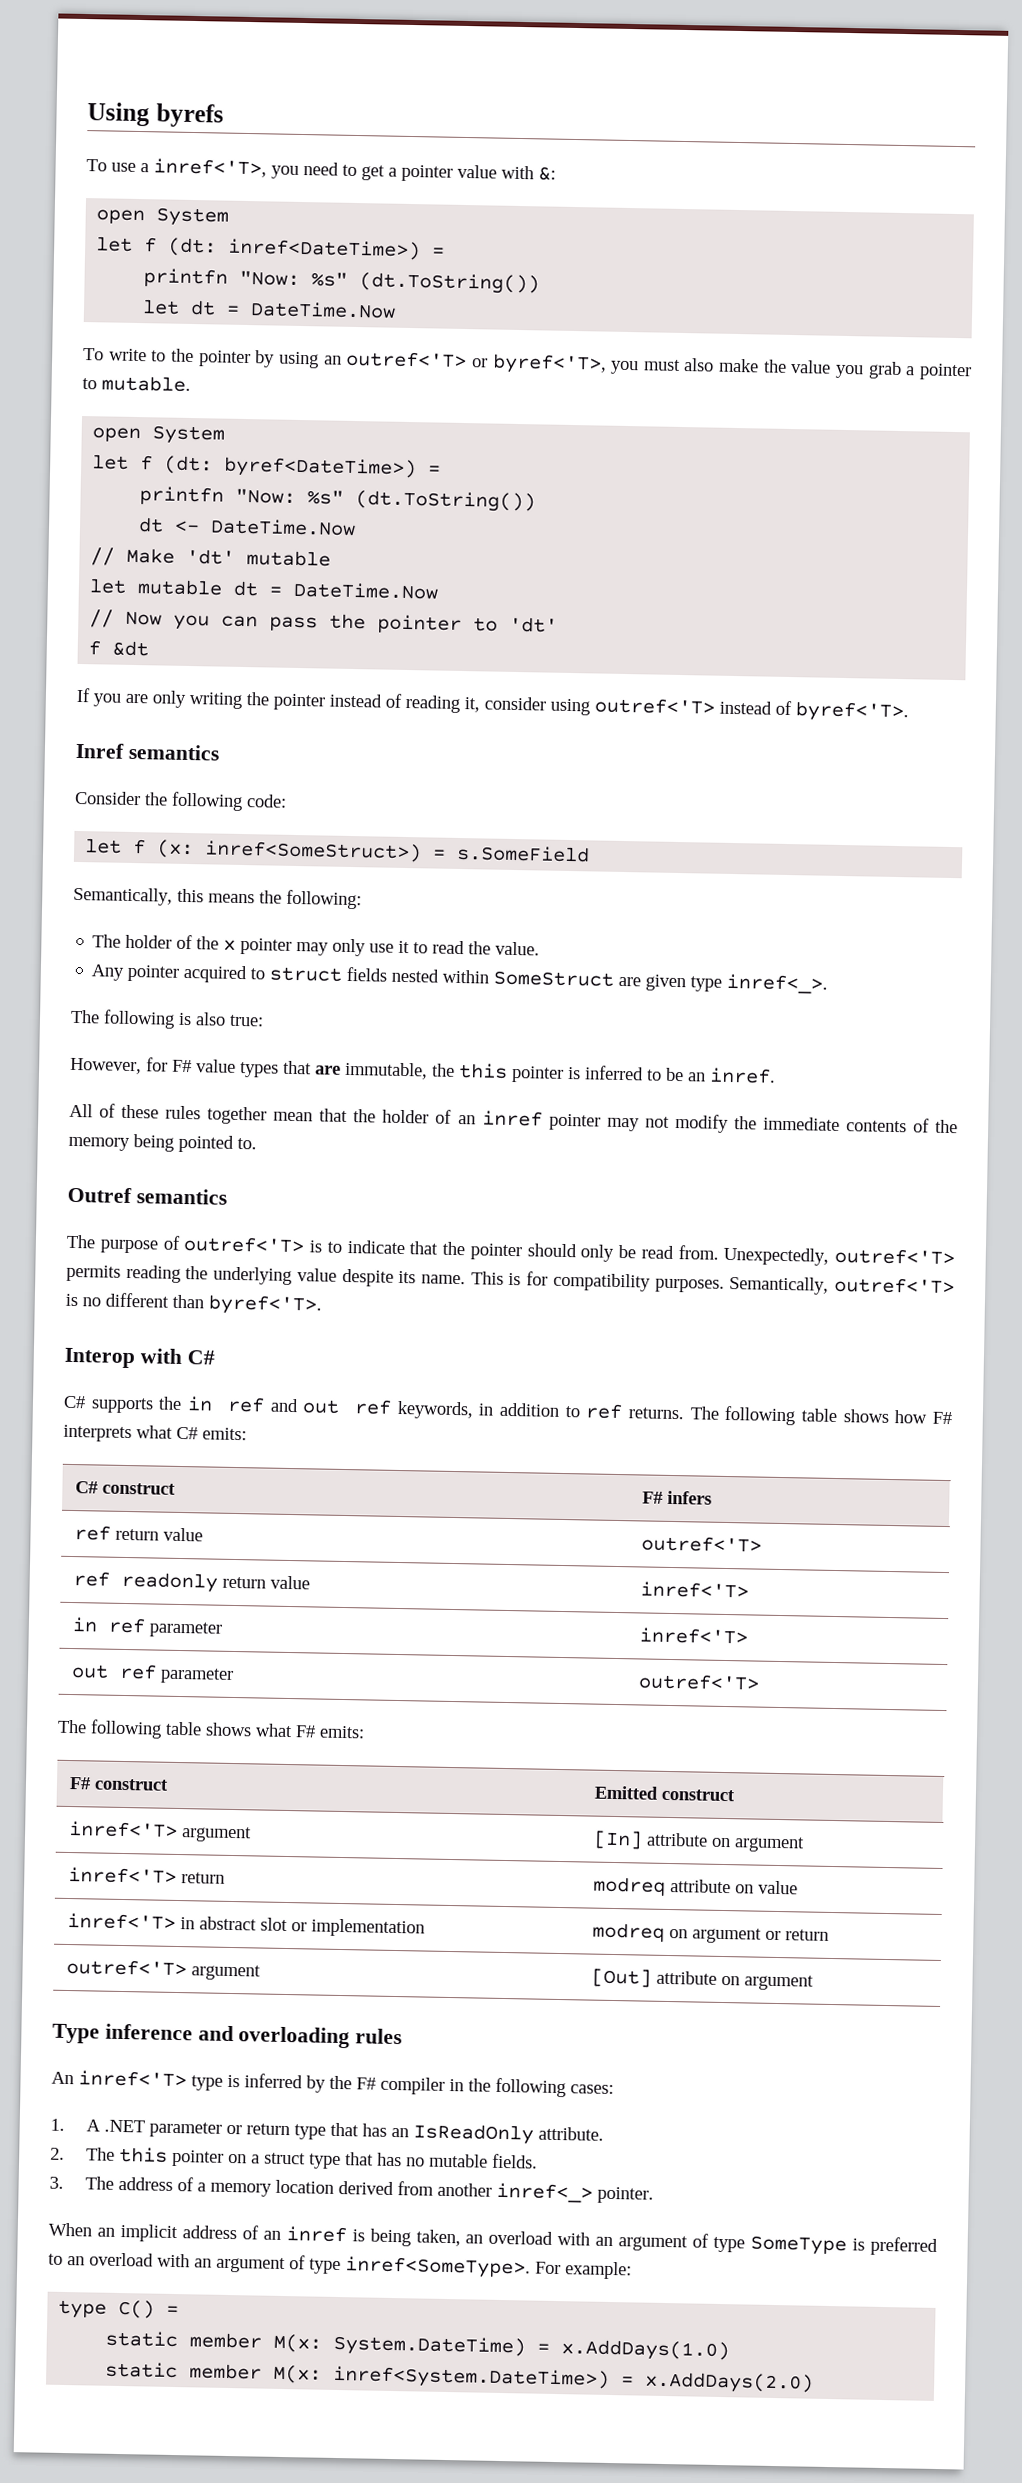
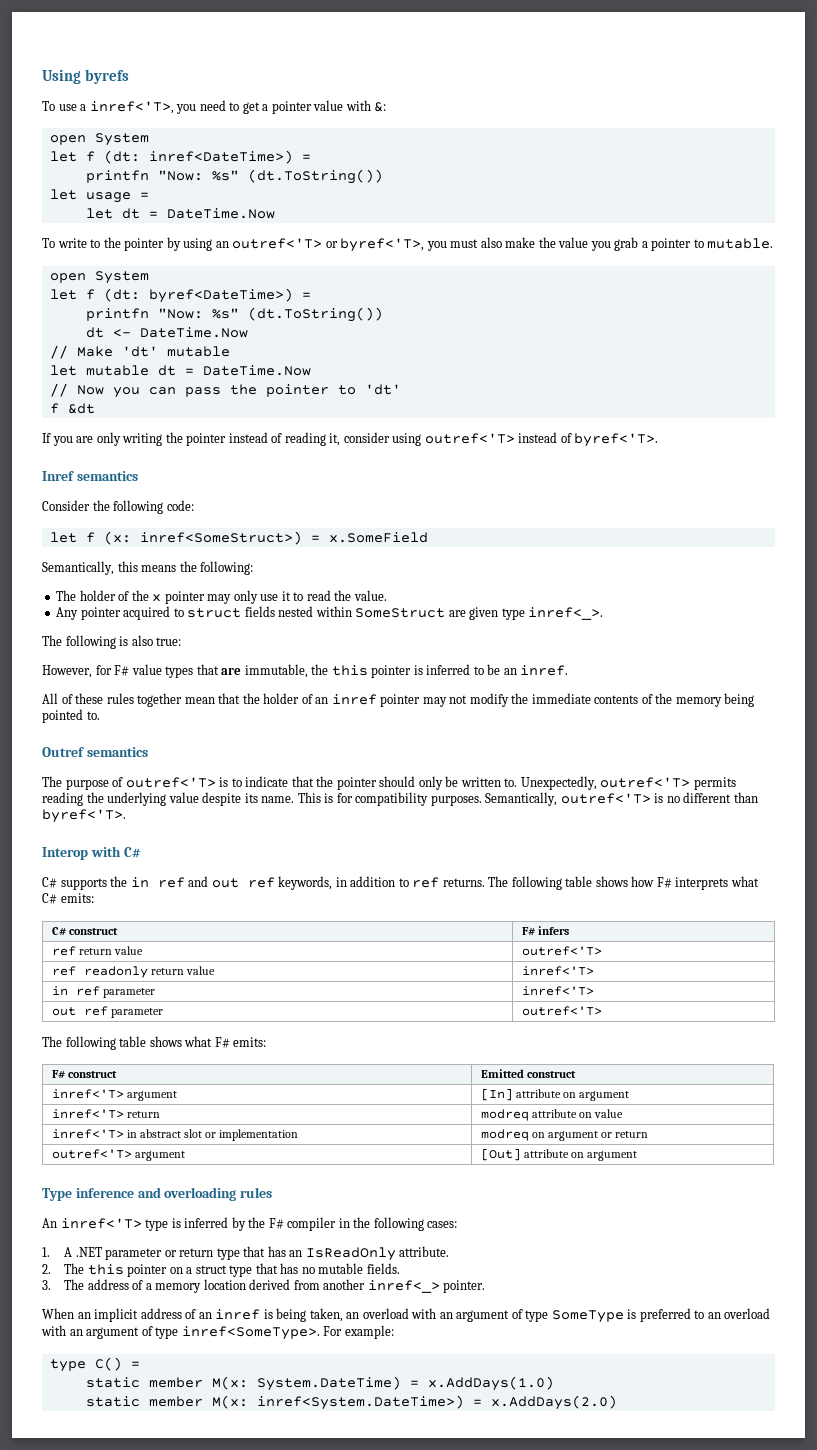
(541, 283) none -> [49,189,149,203] // let usage =
[456,844,591,863] s.SomeField -> [328,532,428,543] x.SomeField
[640,1245,719,1260] read from. -> [460,777,518,787] written to.

